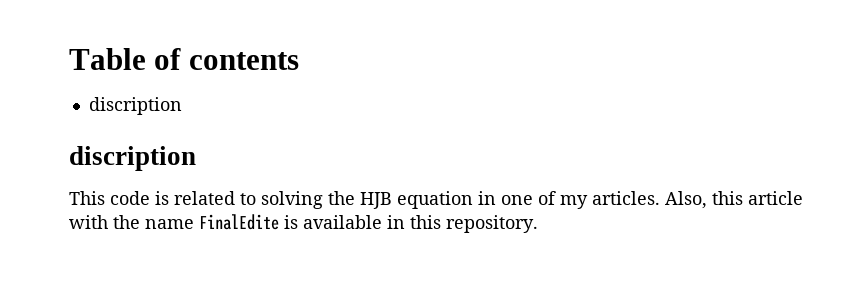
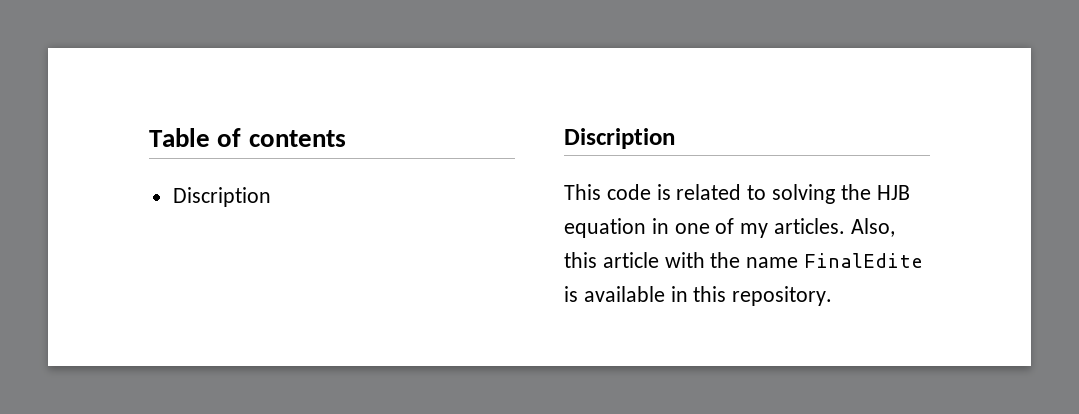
[88,97,182,115] [69,146,196,171] discription // discription -> [172,187,271,207] [564,128,675,149] Discription // Discription

